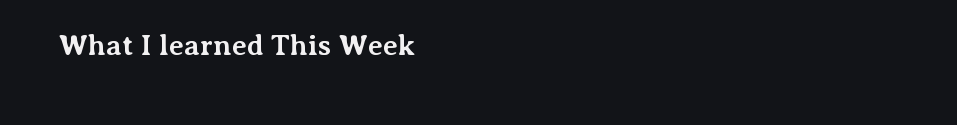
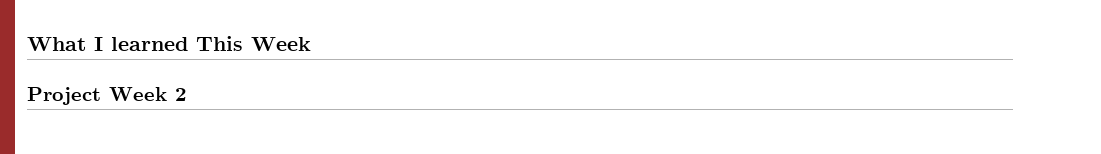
(416, 44) none -> [27,87,187,105] // Project Week 2

